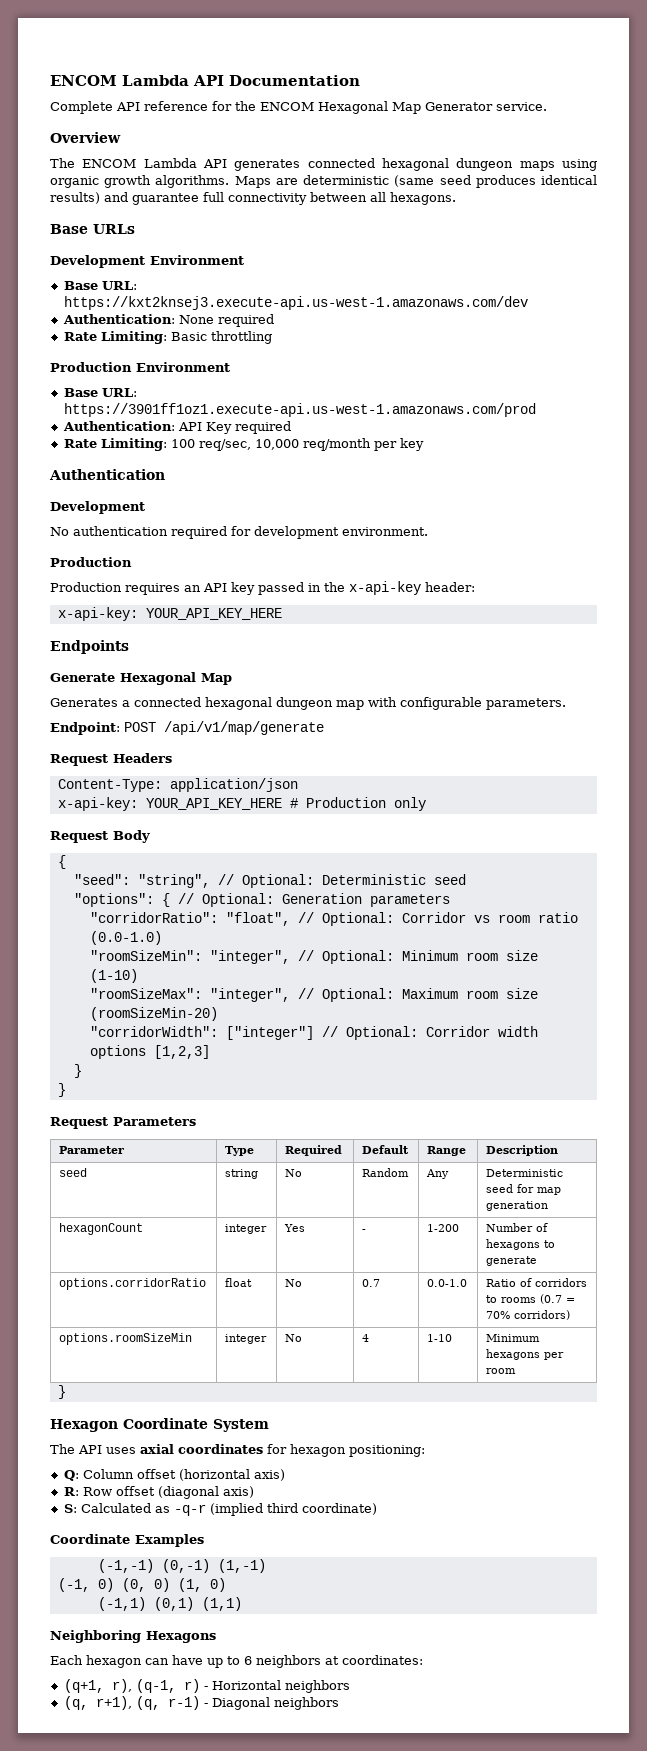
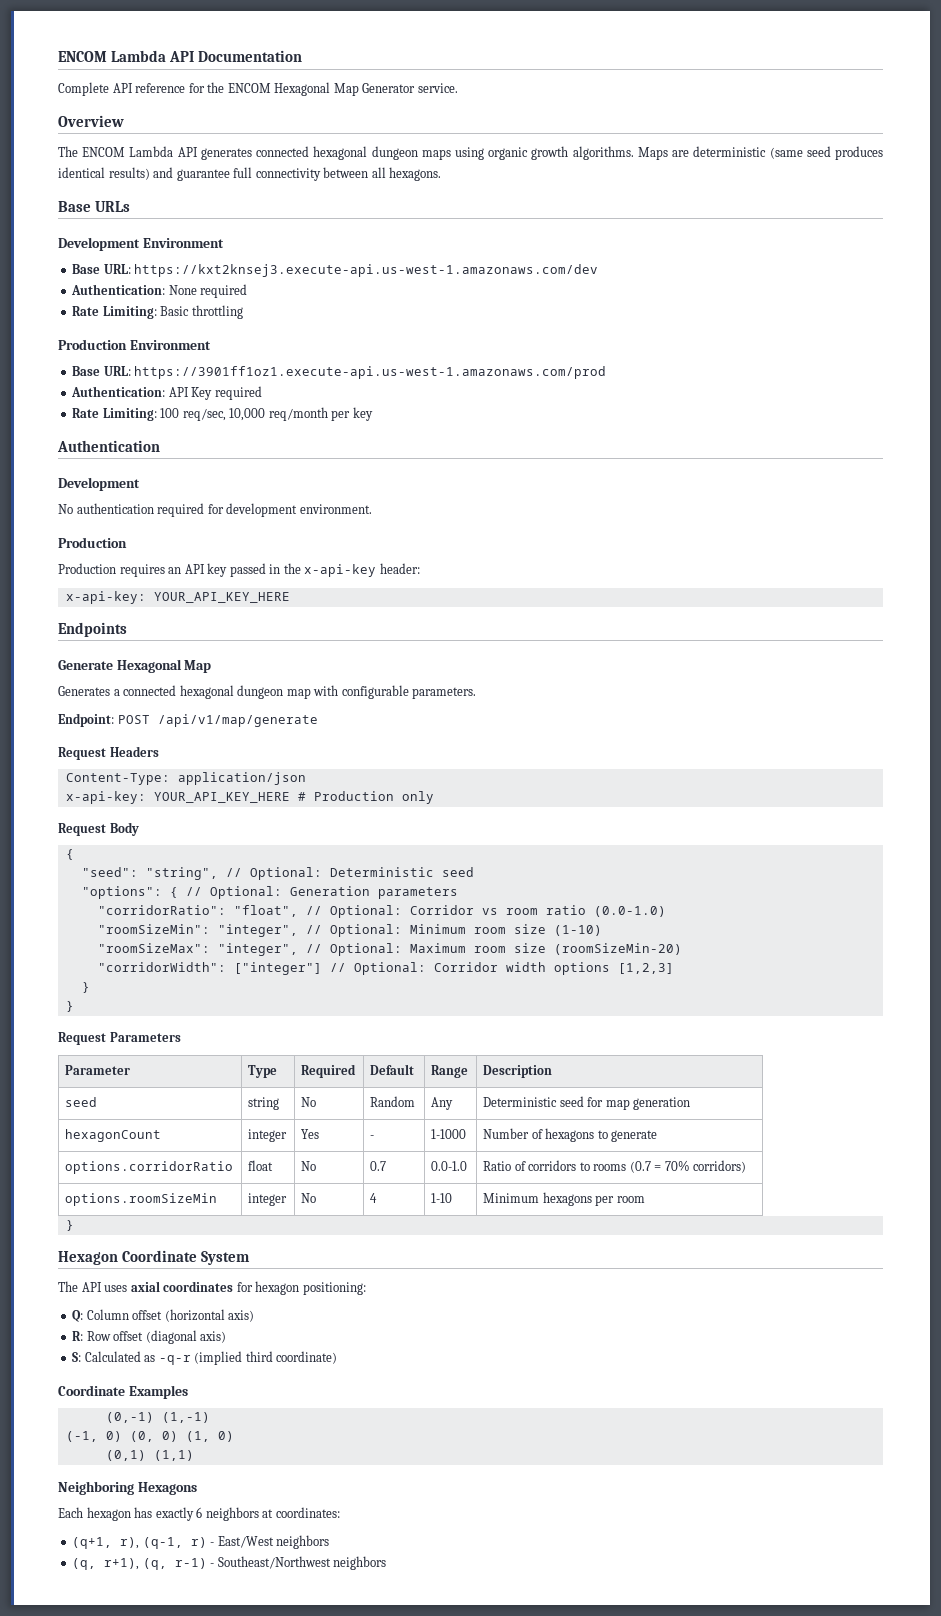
[427,1224,460,1232] 1-200 -> [431,1129,467,1139] 1-1000
[97,1559,154,1573] (-1,-1) -> (188, 1392) none
[97,1597,146,1611] (-1,1) -> (234, 1436) none
[145,1655,240,1668] can have up to -> [134,1507,194,1521] has exactly
[211,1680,281,1690] Horizontal -> [217,1536,274,1548] East/West
[211,1697,270,1710] Diagonal -> [217,1556,331,1569] Southeast/Northwest

